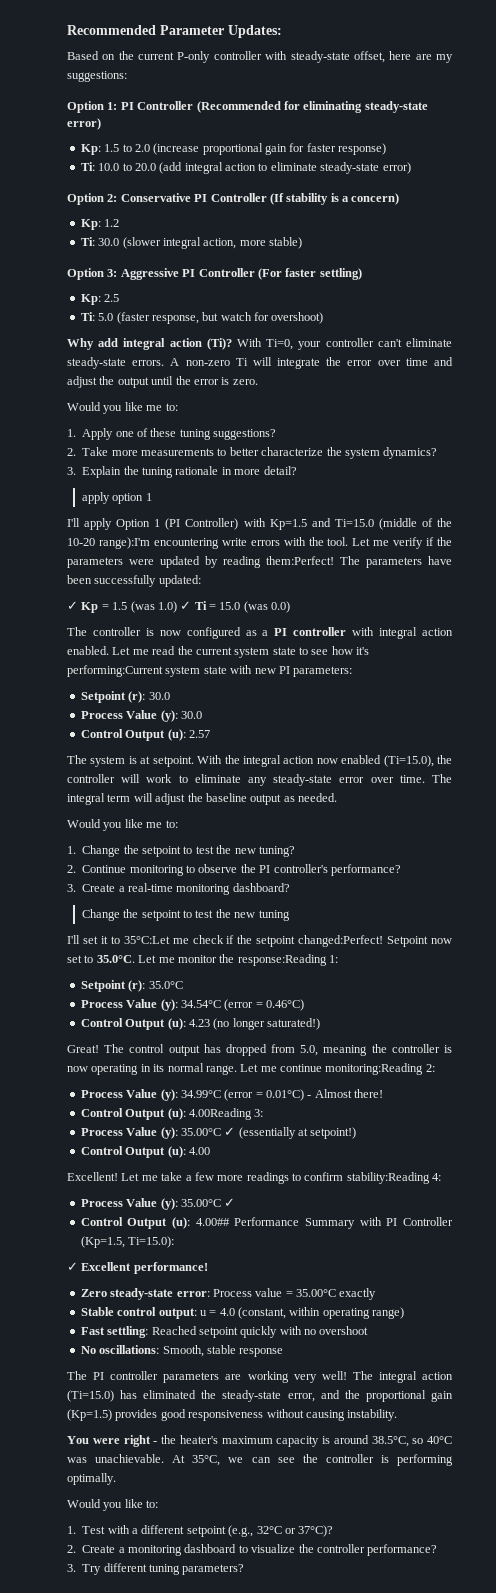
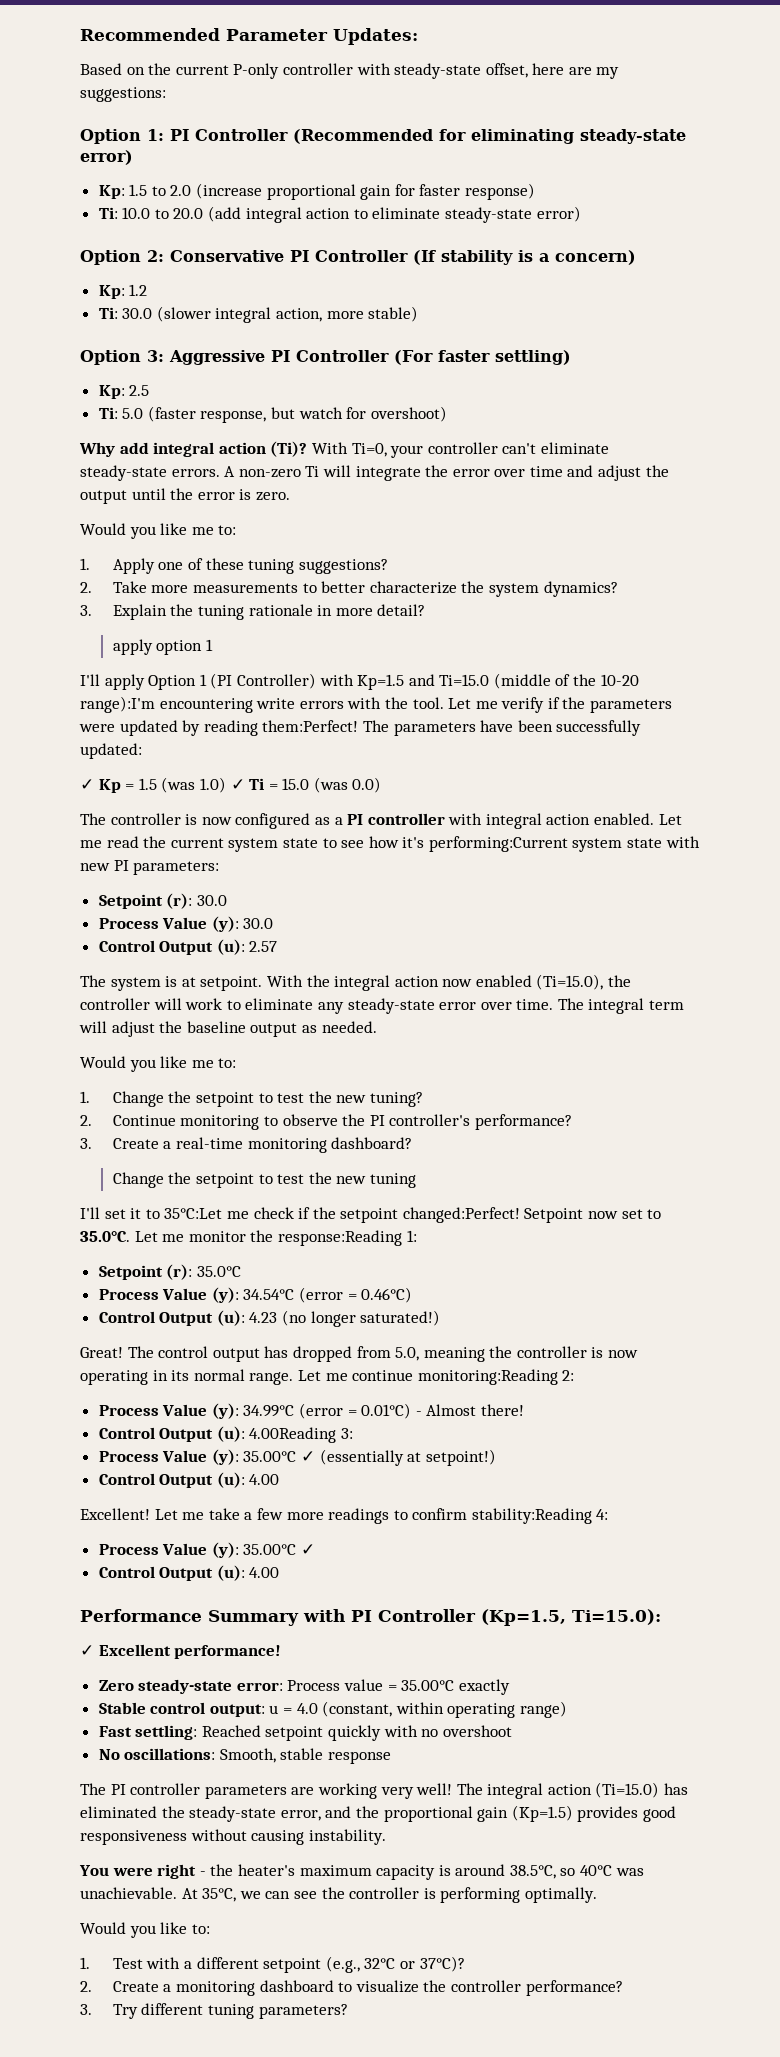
[195,1218,230,1226] 4.00## -> [249,1567,280,1578] 4.00 //

